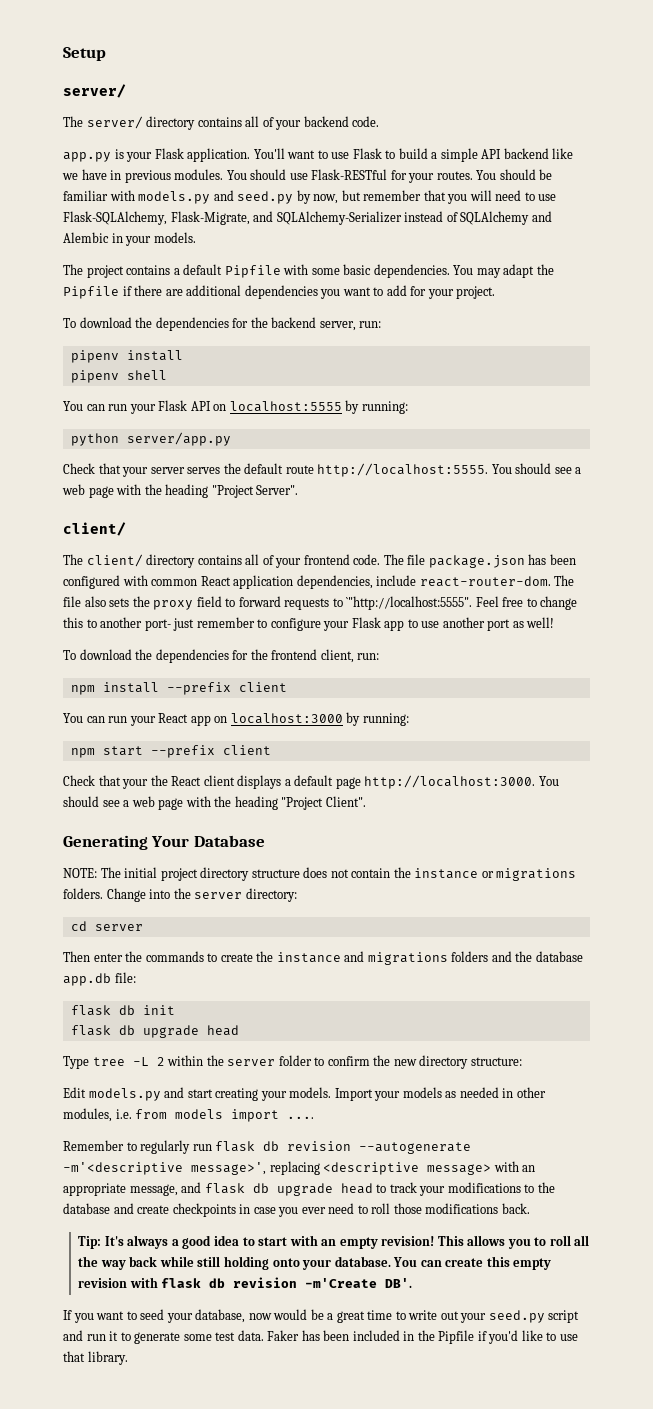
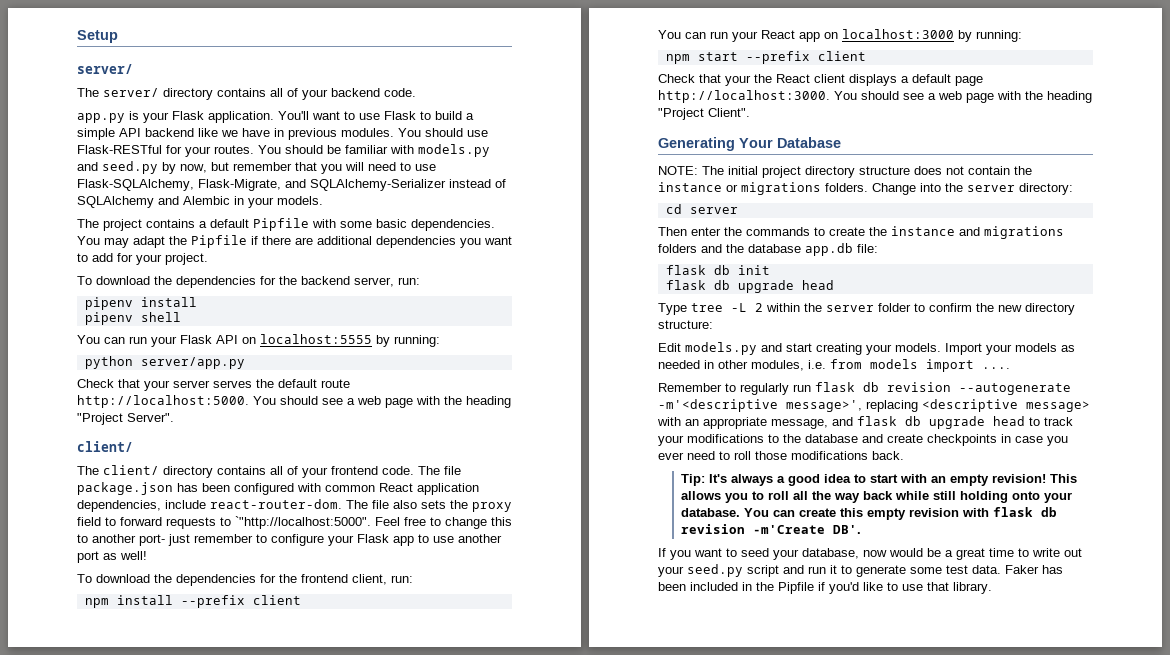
[317,463,489,477] http://localhost:5555. -> [77,395,249,408] http://localhost:5000.
[346,596,473,610] `"http://localhost:5555". -> [235,516,371,529] `"http://localhost:5000".

